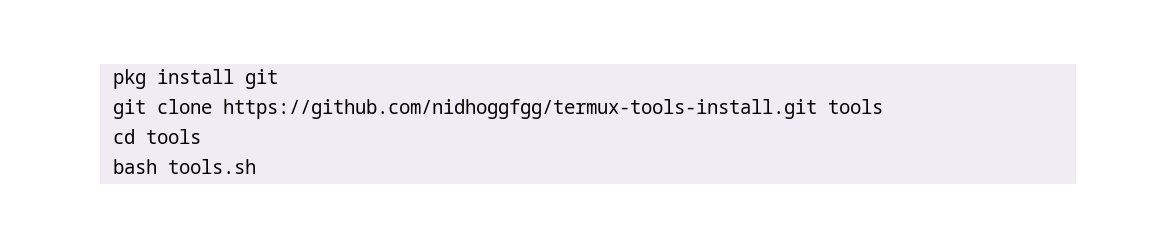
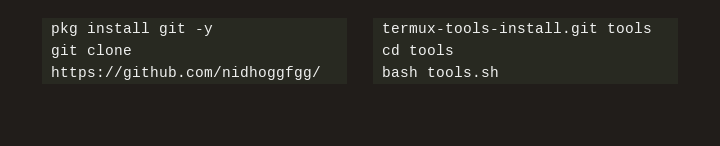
(278, 79) none -> [194,25,213,36] -y

